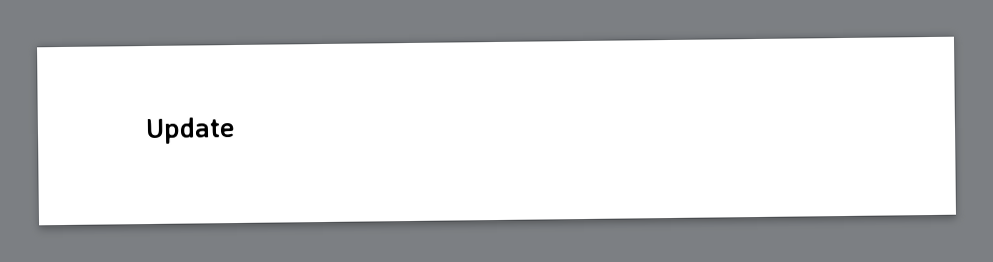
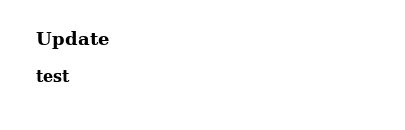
(236, 131) none -> [36,70,70,82] // test

